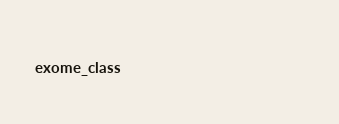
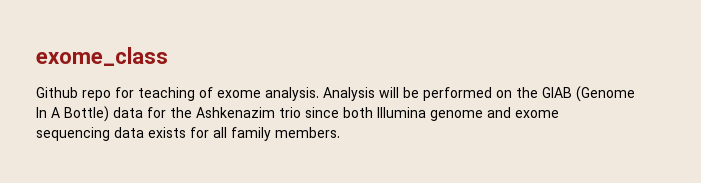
(121, 69) none -> [36,86,635,102] [36,106,559,122] [36,127,340,141] // Github repo for teaching of exome analysis. Analysis will be performed on the GIAB (Genome In A Bottle) data for the Ashkenazim trio since both Illumina genome and exome sequencing data exists for all family members.

